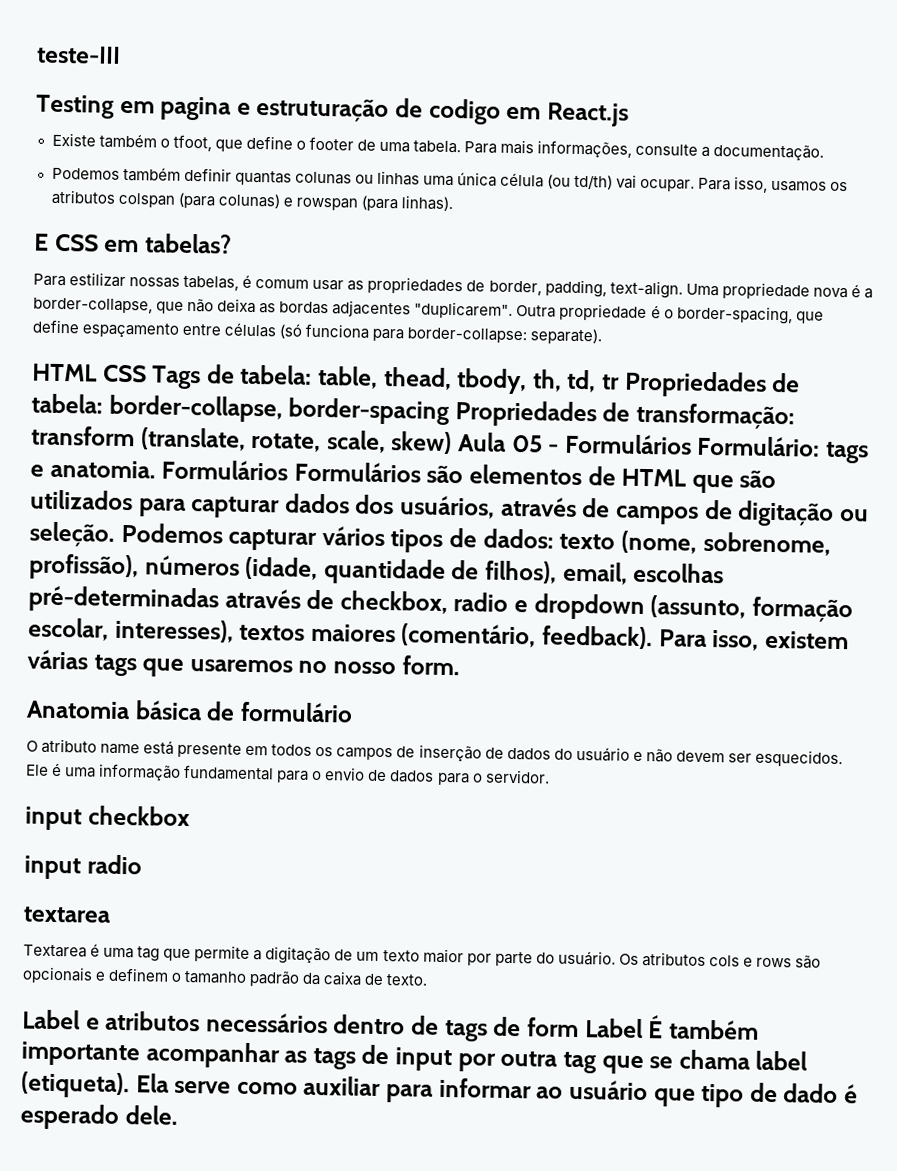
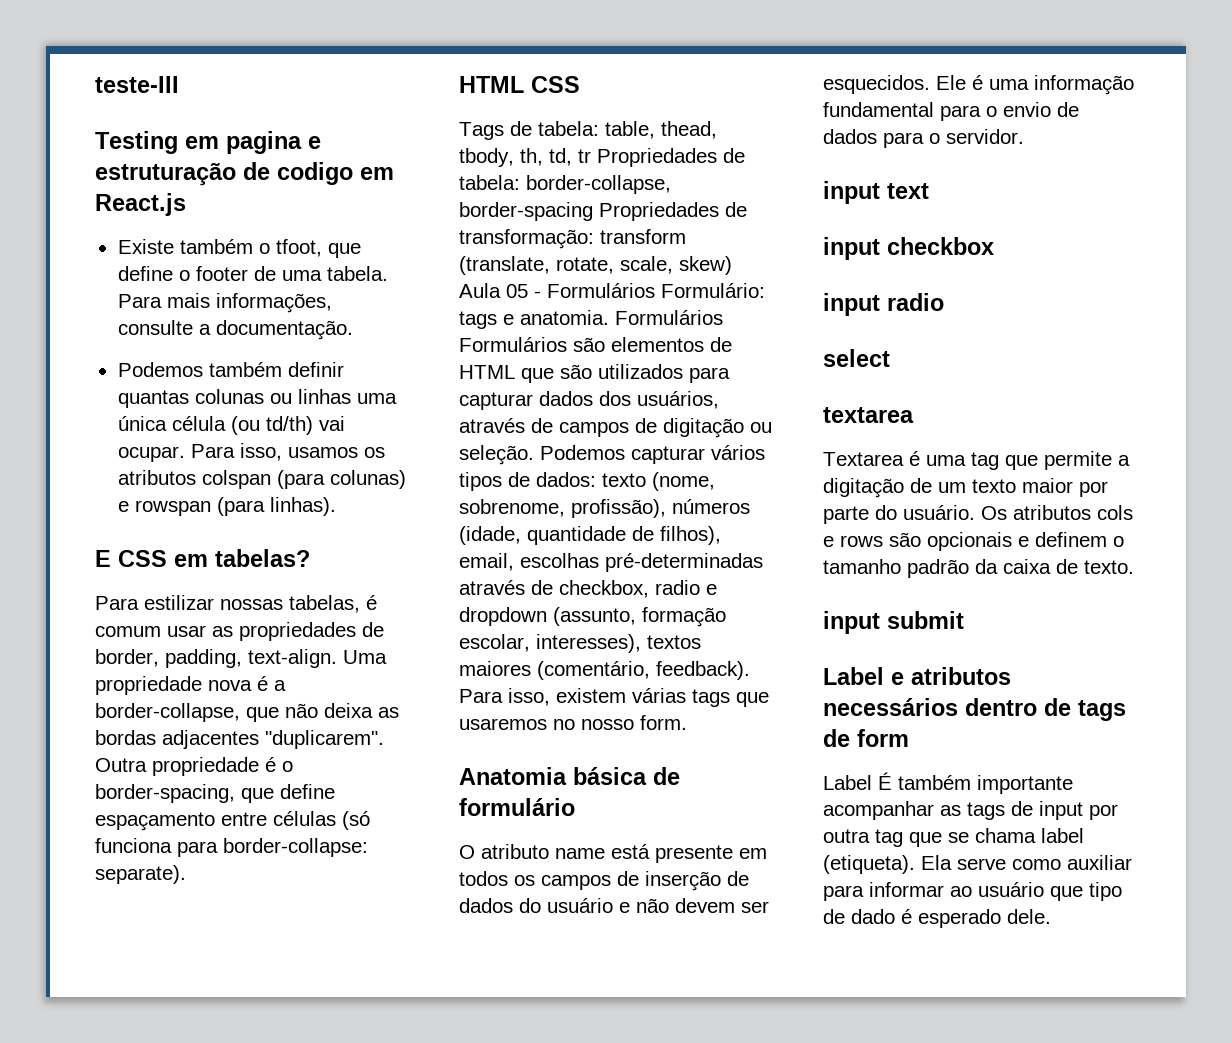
(147, 373) none -> (580, 84) //
(550, 776) none -> [823,181,929,204] // input text
(142, 864) none -> [823,349,890,367] // select
(429, 980) none -> [823,611,964,634] // input submit
(579, 1027) none -> (909, 738) //

